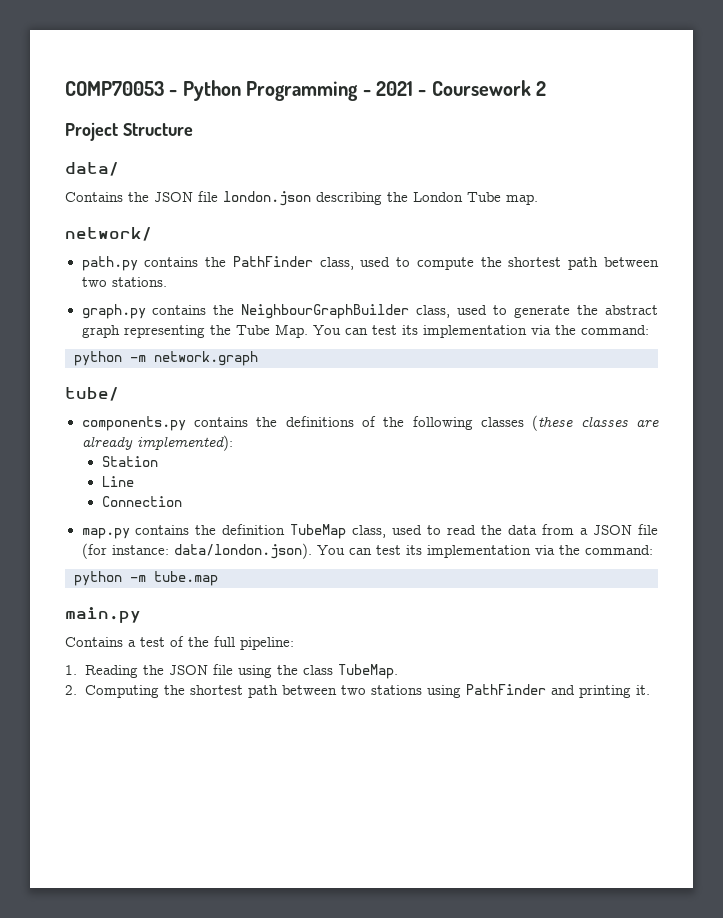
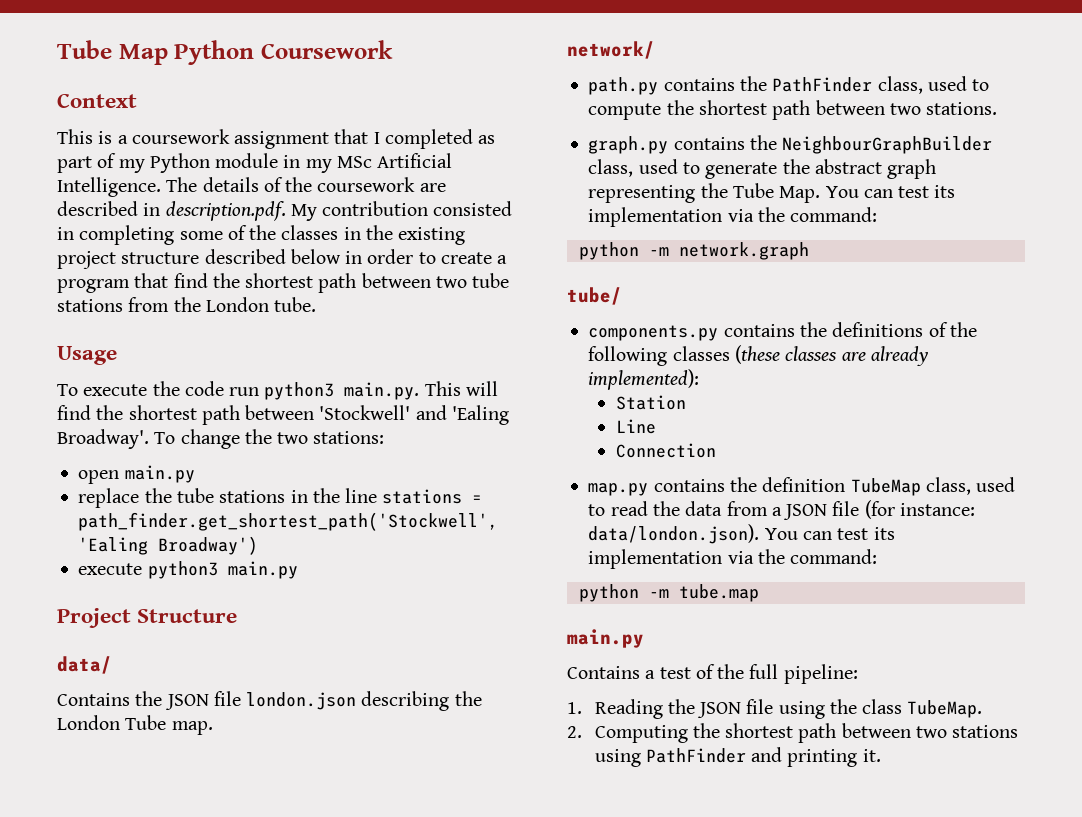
[65,80,547,101] COMP70053 - Python Programming - 2021 - Coursework 2 -> [57,40,393,65] [57,93,137,108] [57,129,496,149] [57,153,453,173] [57,177,446,197] [57,201,513,221] [57,225,466,245] [57,249,508,269] [57,273,510,293] [57,297,317,312] [57,346,117,365] [57,381,498,400] [57,405,509,425] [57,429,385,449] [78,465,195,484] [78,488,483,508] [78,512,499,531] [78,536,259,555] [78,561,298,579] Tube Map Python Coursework // Context // This is a coursework assignment that I completed as part of my Python module in my MSc Artificial Intelligence. The details of the coursework are described in description.pdf. My contribution consisted in completing some of the classes in the existing project structure described below in order to create a program that find the shortest path between two tube stations from the London tube. // Usage // To execute the code run python3 main.py. This will find the shortest path between 'Stockwell' and 'Ealing Broadway'. To change the two stations: // open main.py // replace the tube stations in the line stations = path_finder.get_shortest_path('Stockwell', 'Ealing Broadway') // execute python3 main.py

